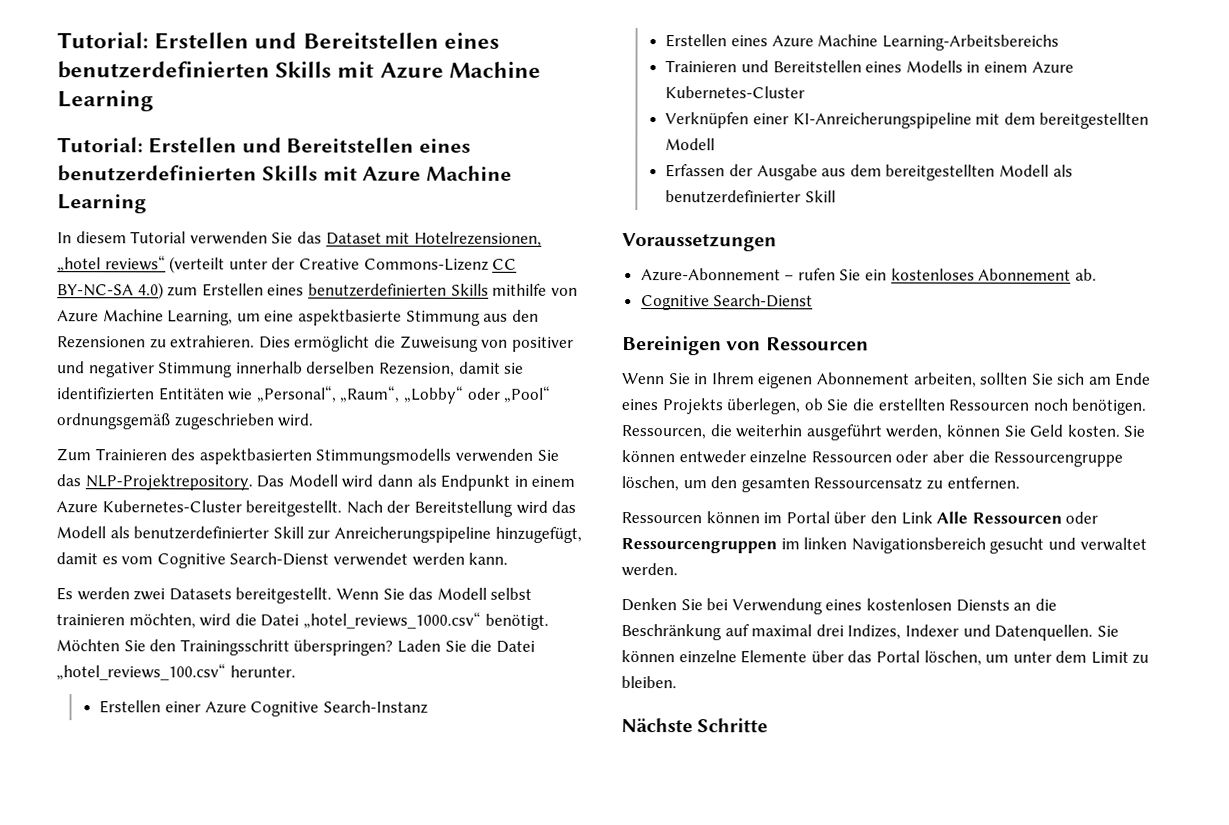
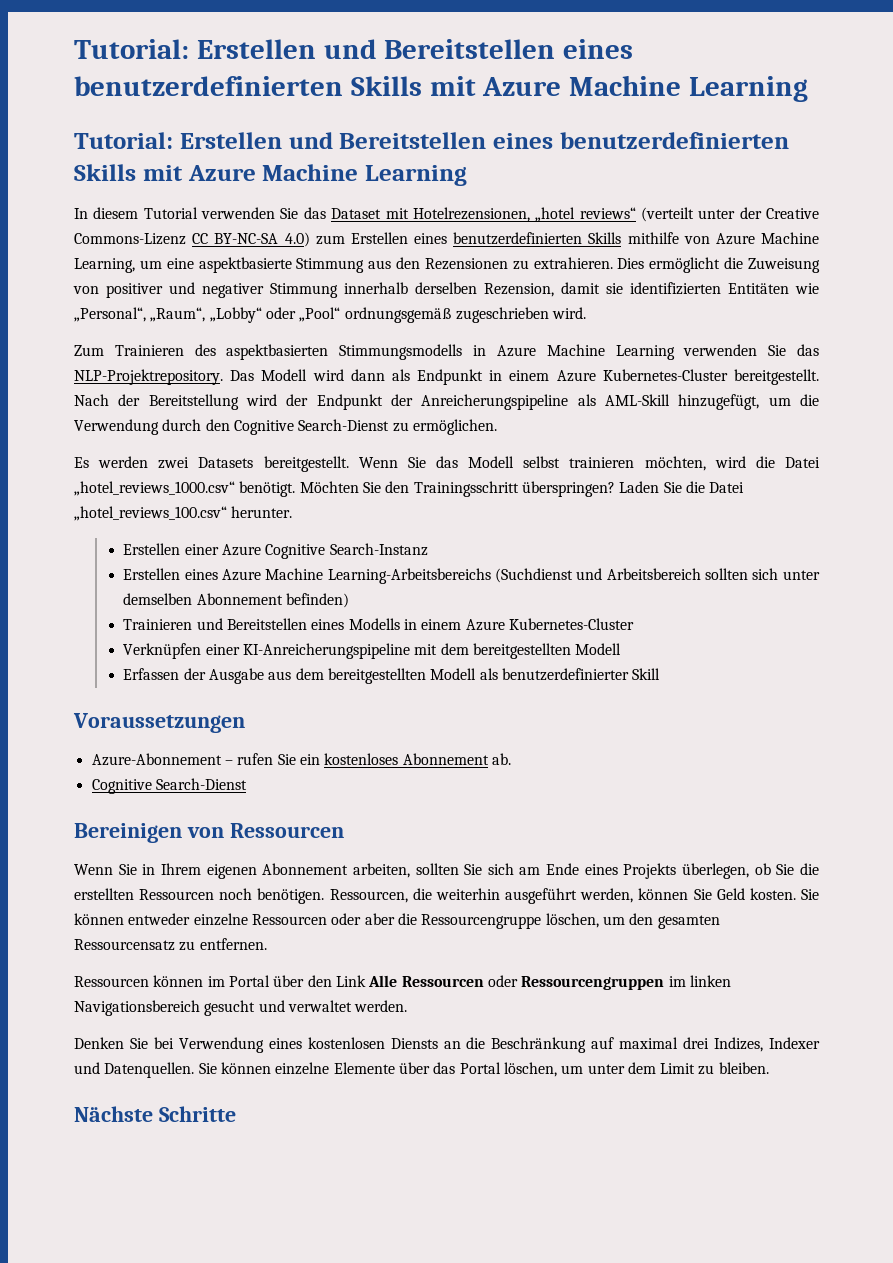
(452, 456) none -> [473,344,675,360] in Azure Machine Learning
[551,500,577,513] [56,526,582,543] [56,552,509,569] das Modell als benutzerdefinierter Skill zur Anreicherungspipeline hinzugefügt, damit es vom Cognitive Search-Dienst verwendet werden kann. -> [286,394,820,410] [74,419,497,435] der Endpunkt der Anreicherungspipeline als AML-Skill hinzugefügt, um die Verwendung durch den Cognitive Search-Dienst zu ermöglichen.
(1059, 42) none -> [495,568,820,583] [123,593,350,608] (Suchdienst und Arbeitsbereich sollten sich unter demselben Abonnement befinden)

